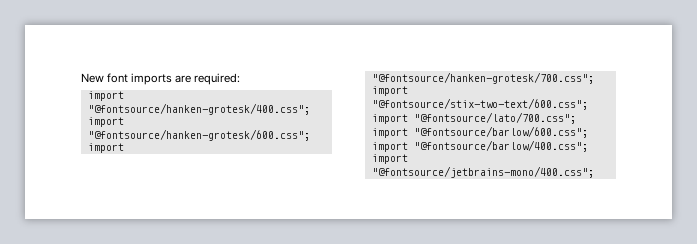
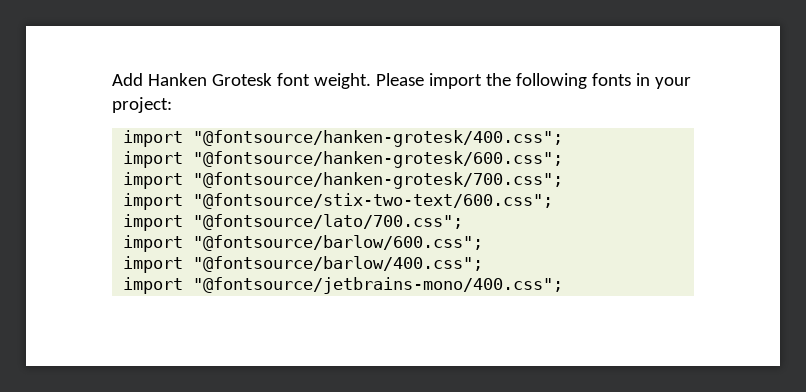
[81,73,241,85] New font imports are required: -> [112,73,691,89] [112,97,172,113] Add Hanken Grotesk font weight. Please import the following fonts in your project:

